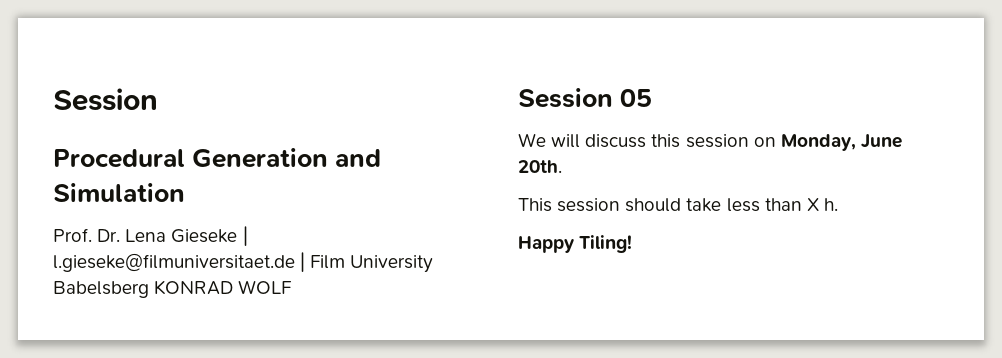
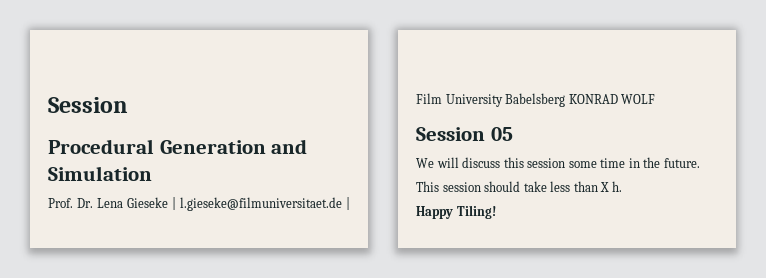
[753,134,902,151] [518,160,562,173] on Monday, June 20th. -> [568,157,700,168] some time in the future.

